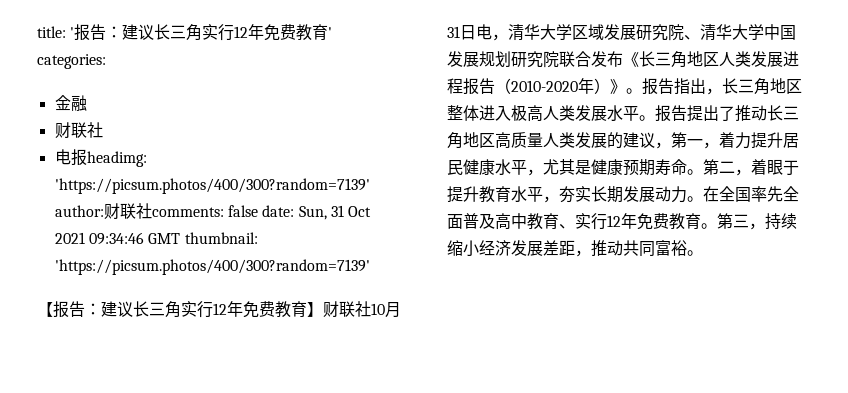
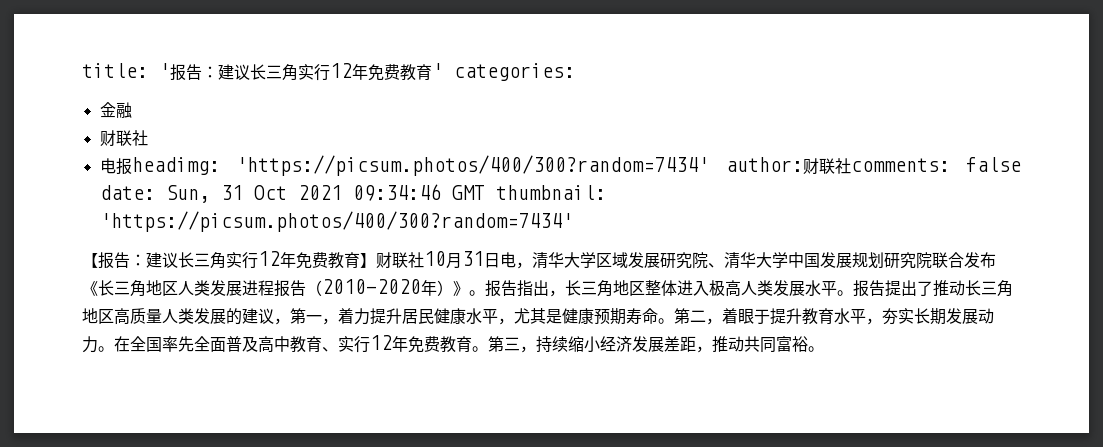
[54,178,370,194] 'https://picsum.photos/400/300?random=7139' -> [236,155,710,176] 'https://picsum.photos/400/300?random=7434'
[54,259,370,275] 'https://picsum.photos/400/300?random=7139' -> [99,211,573,232] 'https://picsum.photos/400/300?random=7434'

